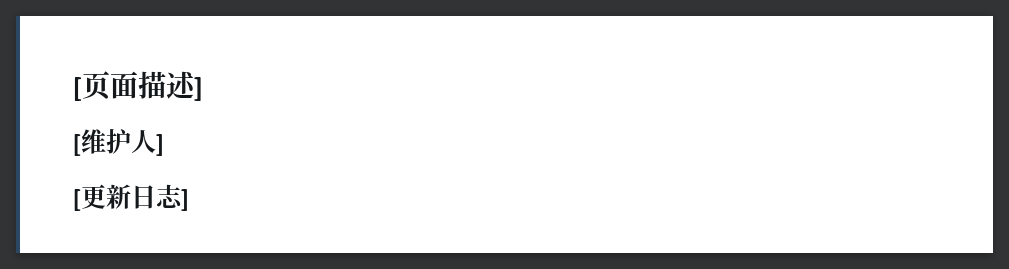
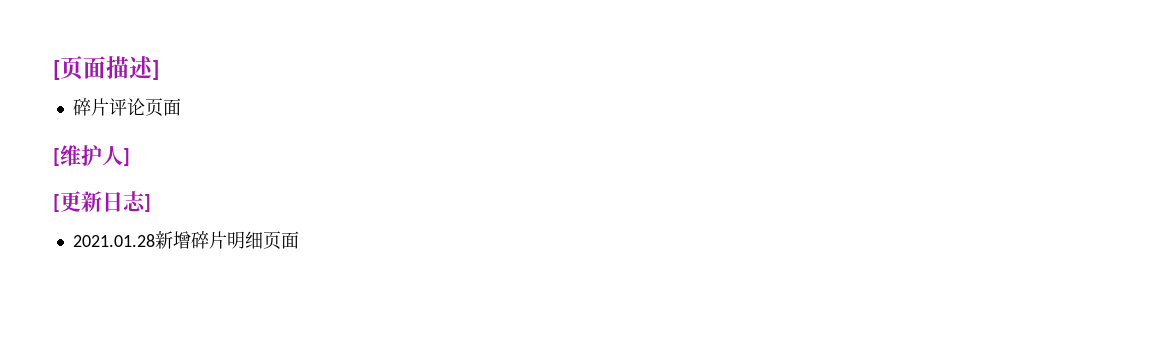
(203, 89) none -> [72,98,181,117] // 碎片评论页面
(189, 200) none -> [72,231,299,250] // 2021.01.28新增碎片明细页面

